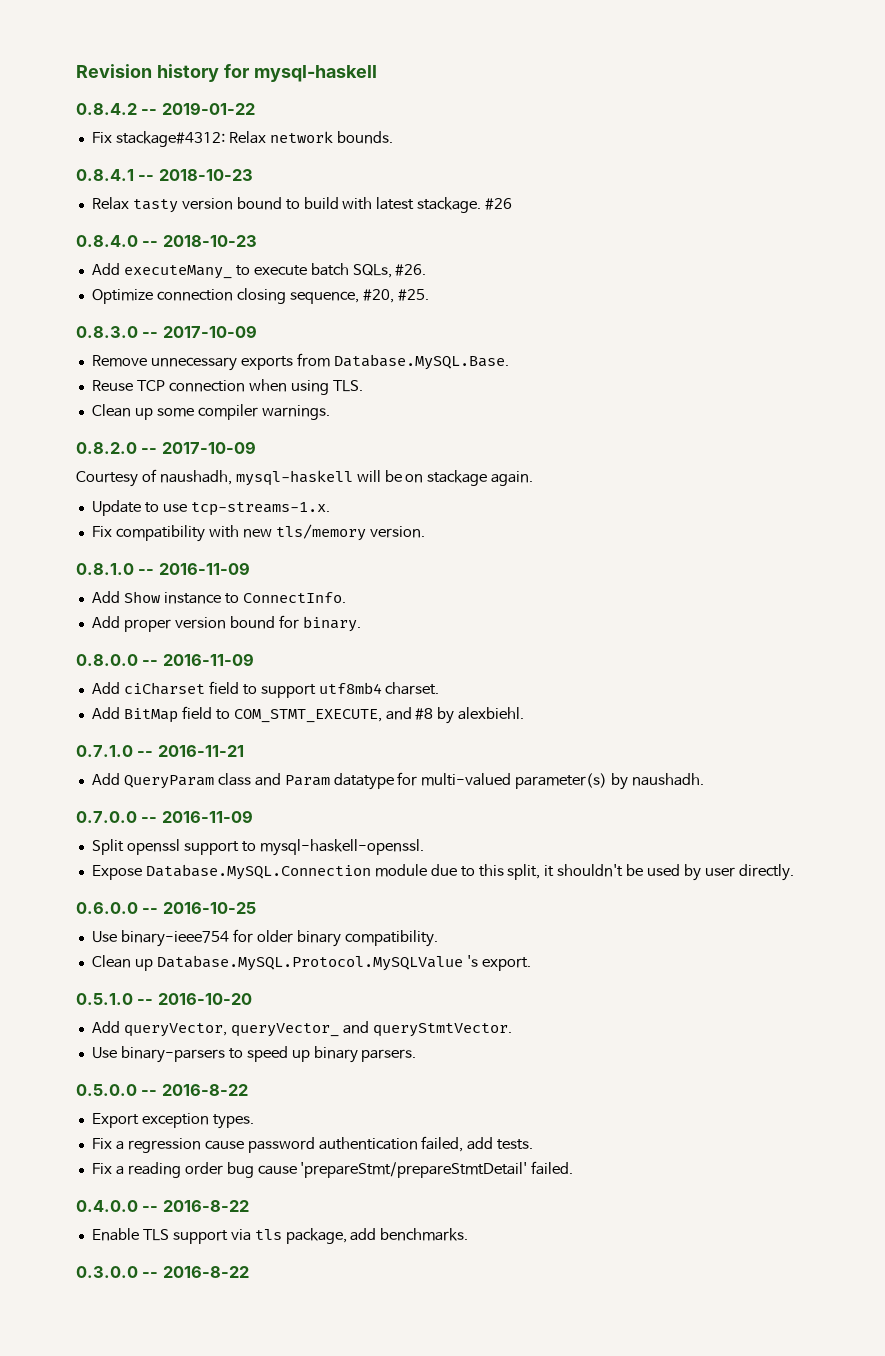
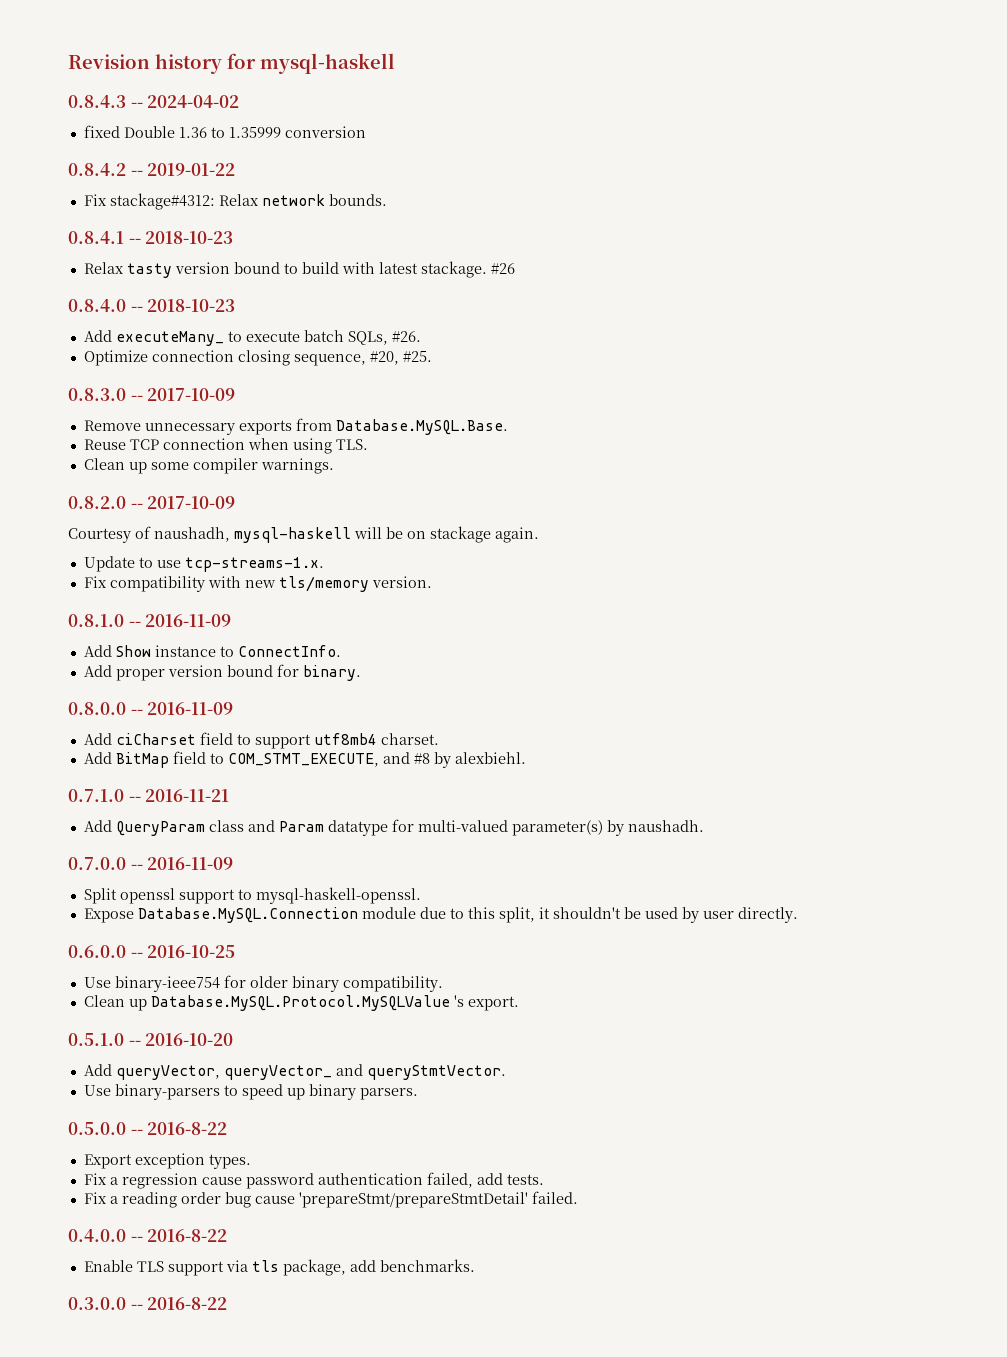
(377, 73) none -> [68,95,240,108] [83,125,366,138] // 0.8.4.3 -- 2024-04-02 // fixed Double 1.36 to 1.35999 conversion

